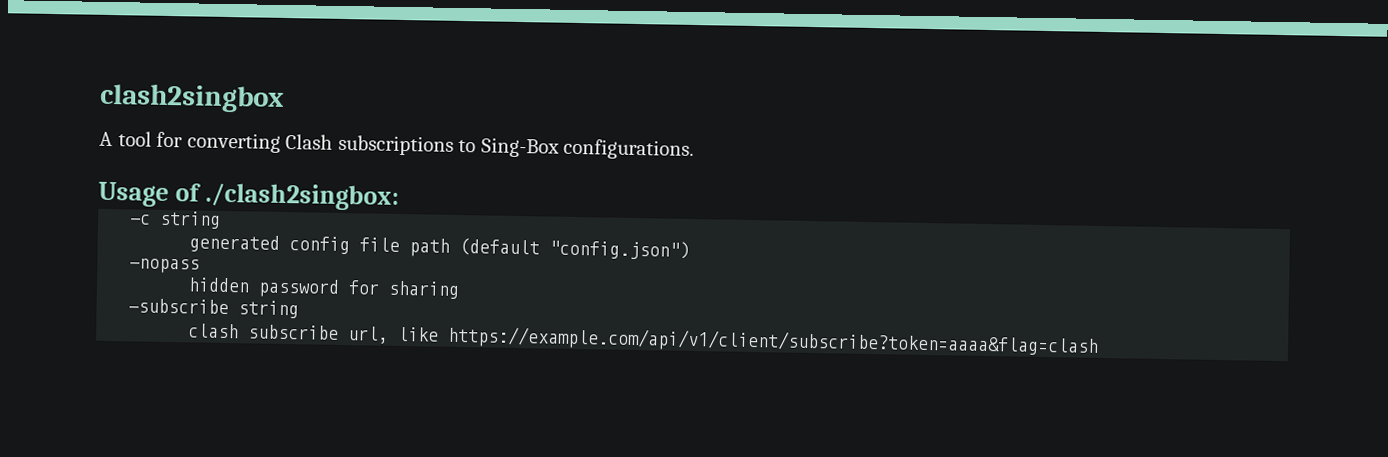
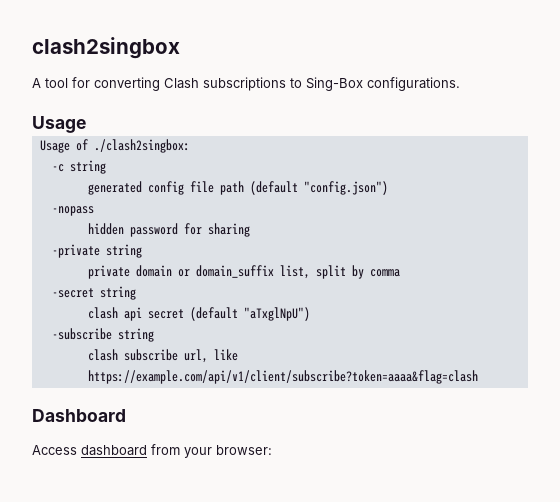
(169, 194) none -> [39,140,70,153] // Usage
(461, 290) none -> [51,244,142,258] [87,265,400,279] [51,286,136,300] [87,307,310,321] // -private string // private domain or domain_suffix list, split by comma // -secret string // clash api secret (default "aTxglNpU")
(1100, 341) none -> [32,409,126,422] [32,444,272,458] // Dashboard // Access dashboard from your browser:

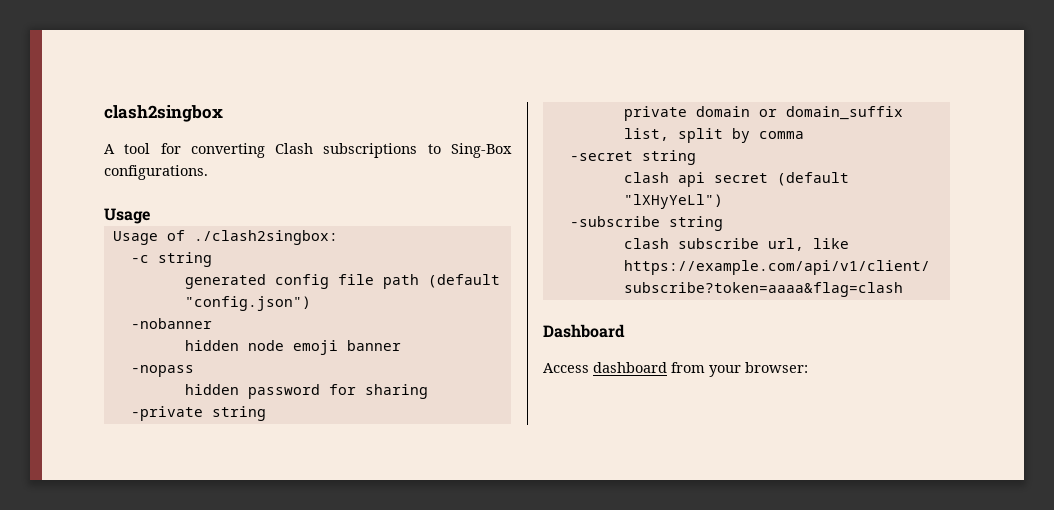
(388, 188) none -> [130,318,212,329] [184,340,401,355] // -nobanner // hidden node emoji banner
[243,307,310,321] "aTxglNpU") -> [623,194,723,209] "lXHyYeLl")

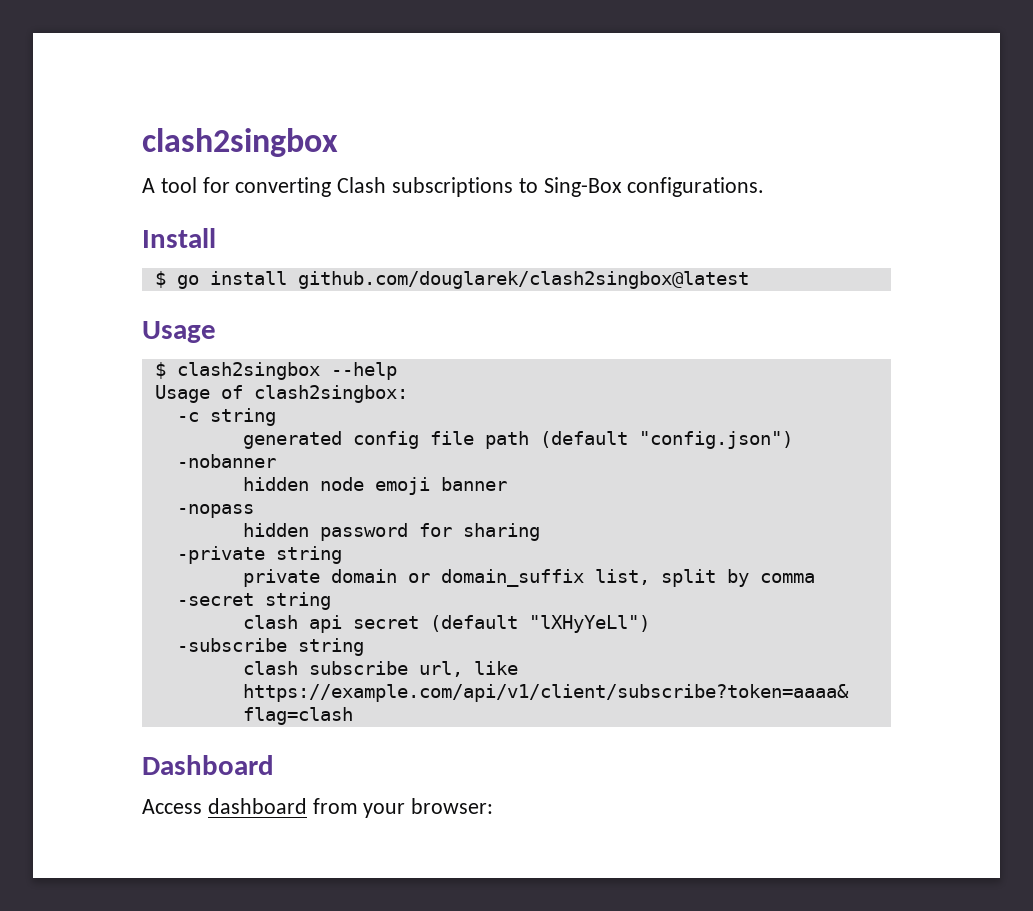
[104,208,150,224] Usage -> [142,228,216,248] [154,271,749,289] [142,321,216,343] [154,362,397,380] Install // $ go install github.com/douglarek/clash2singbox@latest // Usage // $ clash2singbox --help
[193,230,338,245] ./clash2singbox: -> [253,385,408,403] clash2singbox:

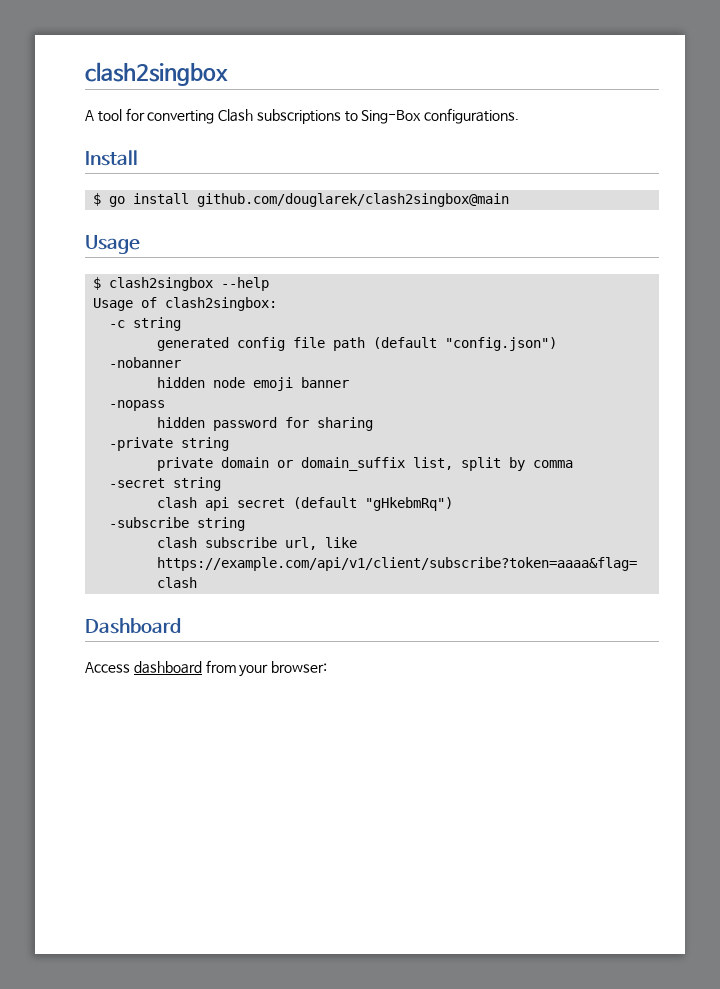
[297,271,749,289] github.com/douglarek/clash2singbox@latest -> [197,193,510,207] github.com/douglarek/clash2singbox@main
[528,615,650,633] "lXHyYeLl") -> [365,497,454,511] "gHkebmRq")

